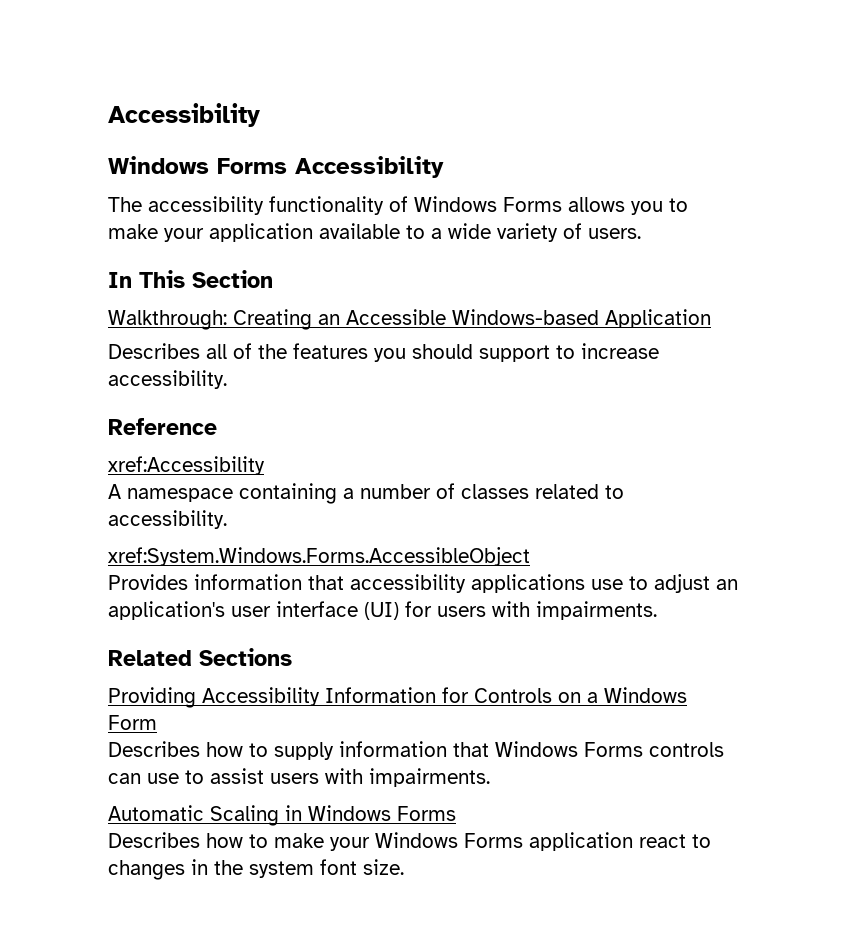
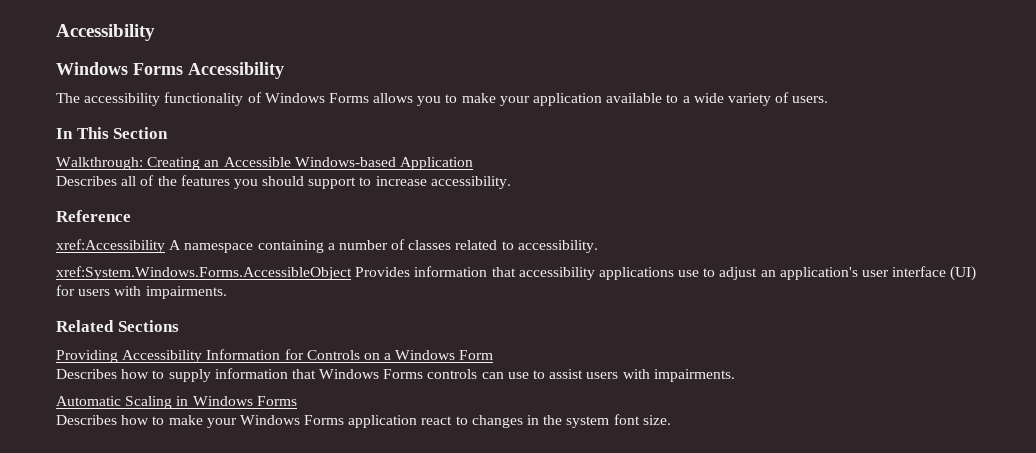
(265, 465) // -> (165, 246) none
(530, 556) // -> (352, 273) none

